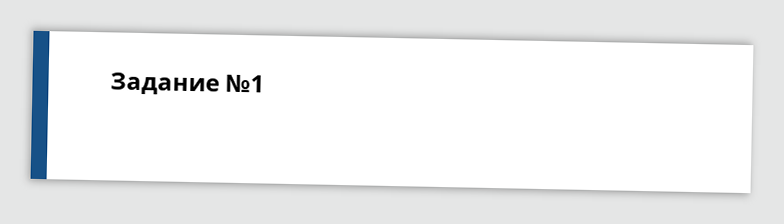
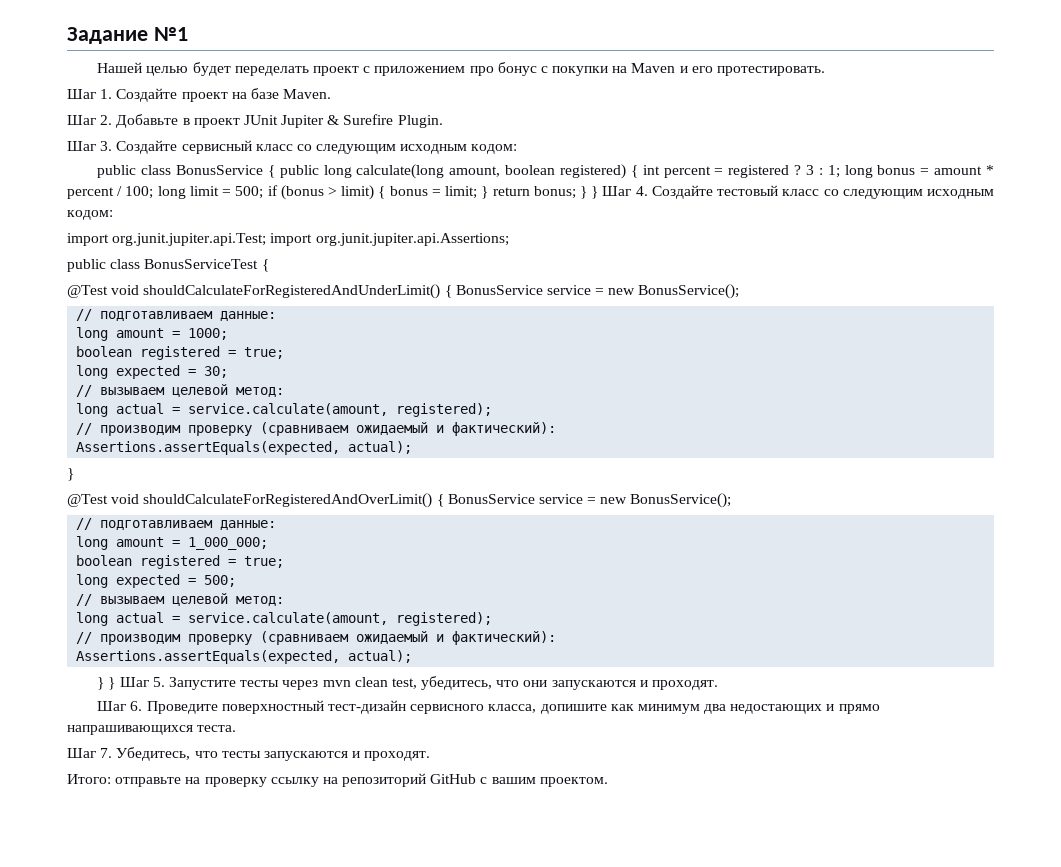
(266, 83) none -> [97,62,826,76] [67,88,332,102] [67,114,443,128] [67,140,518,154] [97,164,995,179] [67,185,994,200] [67,210,113,220] [67,233,509,246] [67,259,269,272] [67,284,740,299] [76,309,277,321] [76,327,229,341] [76,346,285,360] [76,365,229,379] [76,384,285,397] [76,403,493,417] [76,422,557,436] [76,441,413,455] [67,468,74,481] [67,493,732,508] [76,518,277,530] [76,536,269,550] [76,555,285,569] [76,574,237,588] [76,593,285,606] [76,612,493,626] [76,631,557,645] [76,650,413,664] [97,676,719,690] [97,700,880,714] [67,725,237,735] [67,747,431,761] [67,773,608,787] // Нашей целью будет переделать проект с приложением про бонус с покупки на Maven и его протестировать. // Шаг 1. Создайте проект на базе Maven. // Шаг 2. Добавьте в проект JUnit Jupiter & Surefire Plugin. // Шаг 3. Создайте сервисный класс со следующим исходным кодом: // public class BonusService { public long calculate(long amount, boolean registered) { int percent = registered ? 3 : 1; long bonus = amount * percent / 100; long limit = 500; if (bonus > limit) { bonus = limit; } return bonus; } } Шаг 4. Создайте тестовый класс со следующим исходным кодом: // import org.junit.jupiter.api.Test; import org.junit.jupiter.api.Assertions; // public class BonusServiceTest { // @Test void shouldCalculateForRegisteredAndUnderLimit() { BonusService service = new BonusService(); // // подготавливаем данные: // long amount = 1000; // boolean registered = true; // long expected = 30; // // вызываем целевой метод: // long actual = service.calculate(amount, registered); // // производим проверку (сравниваем ожидаемый и фактический): // Assertions.assertEquals(expected, actual); // } // @Test void shouldCalculateForRegisteredAndOverLimit() { BonusService service = new BonusService(); // // подготавливаем данные: // long amount = 1_000_000; // boolean registered = true; // long expected = 500; // // вызываем целевой метод: // long actual = service.calculate(amount, registered); // // производим проверку (сравниваем ожидаемый и фактический): // Assertions.assertEquals(expected, actual); // } } Шаг 5. Запустите тесты через mvn clean test, убедитесь, что они запускаются и проходят. // Шаг 6. Проведите поверхностный тест-дизайн сервисного класса, допишите как минимум два недостающих и прямо напрашивающихся теста. // Шаг 7. Убедитесь, что тесты запускаются и проходят. // Итого: отправьте на проверку ссылку на репозиторий GitHub с вашим проектом.

